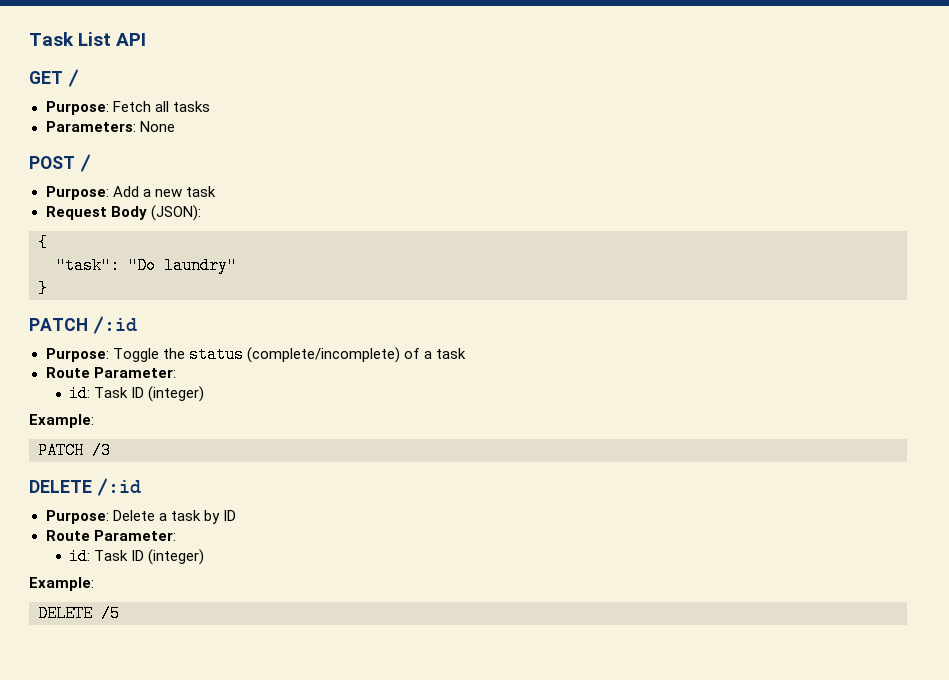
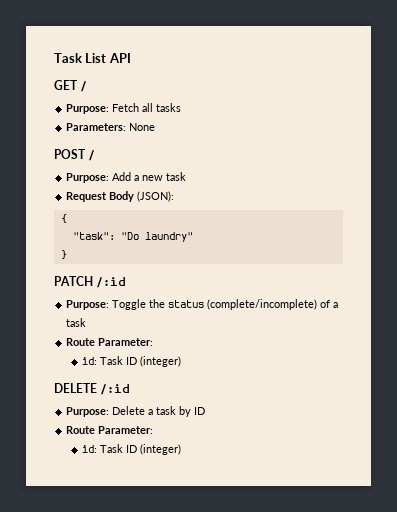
[29,414,94,428] [38,442,111,459] // Example: // PATCH /3 -> (182, 361) none
[29,577,94,591] [38,605,120,622] // Example: // DELETE /5 -> (182, 449) none

